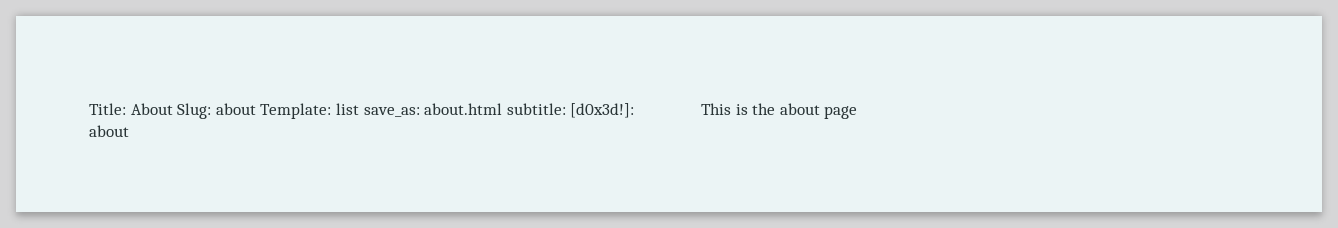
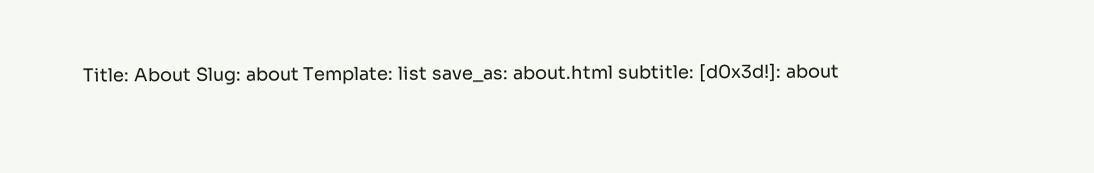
[701,103,858,119] // This is the about page -> (839, 71) none

